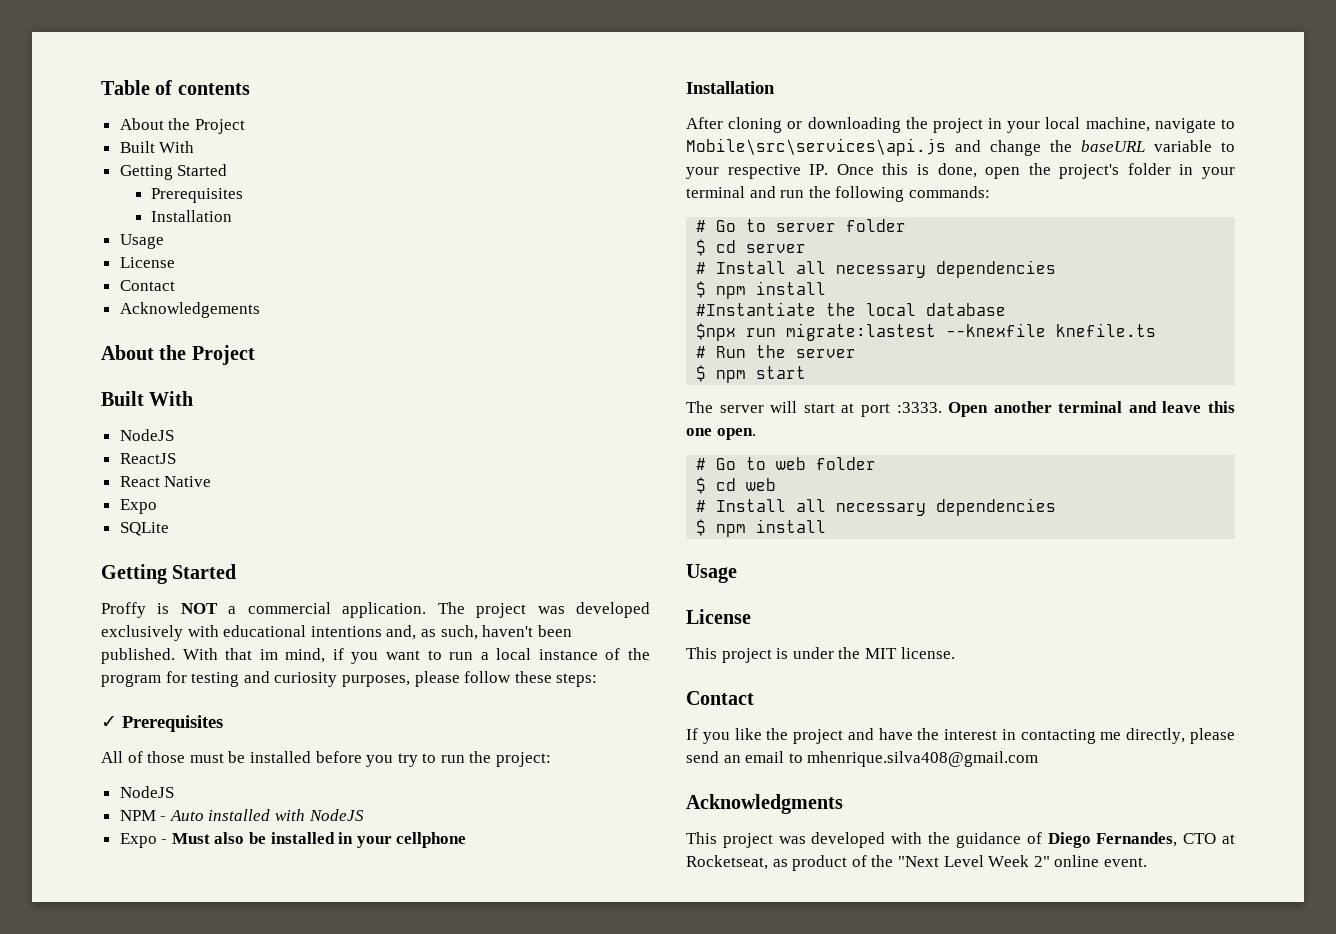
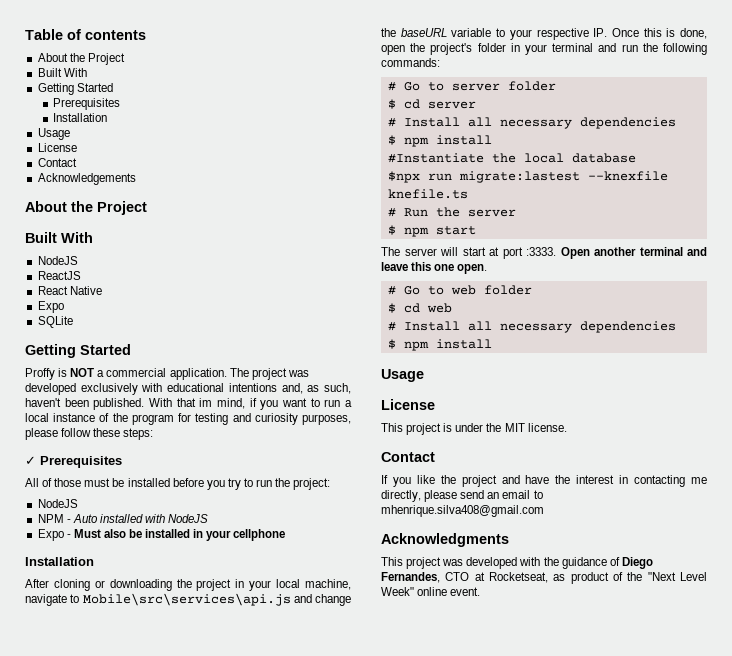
[988,855,1050,867] Week 2" -> [381,587,414,596] Week"

